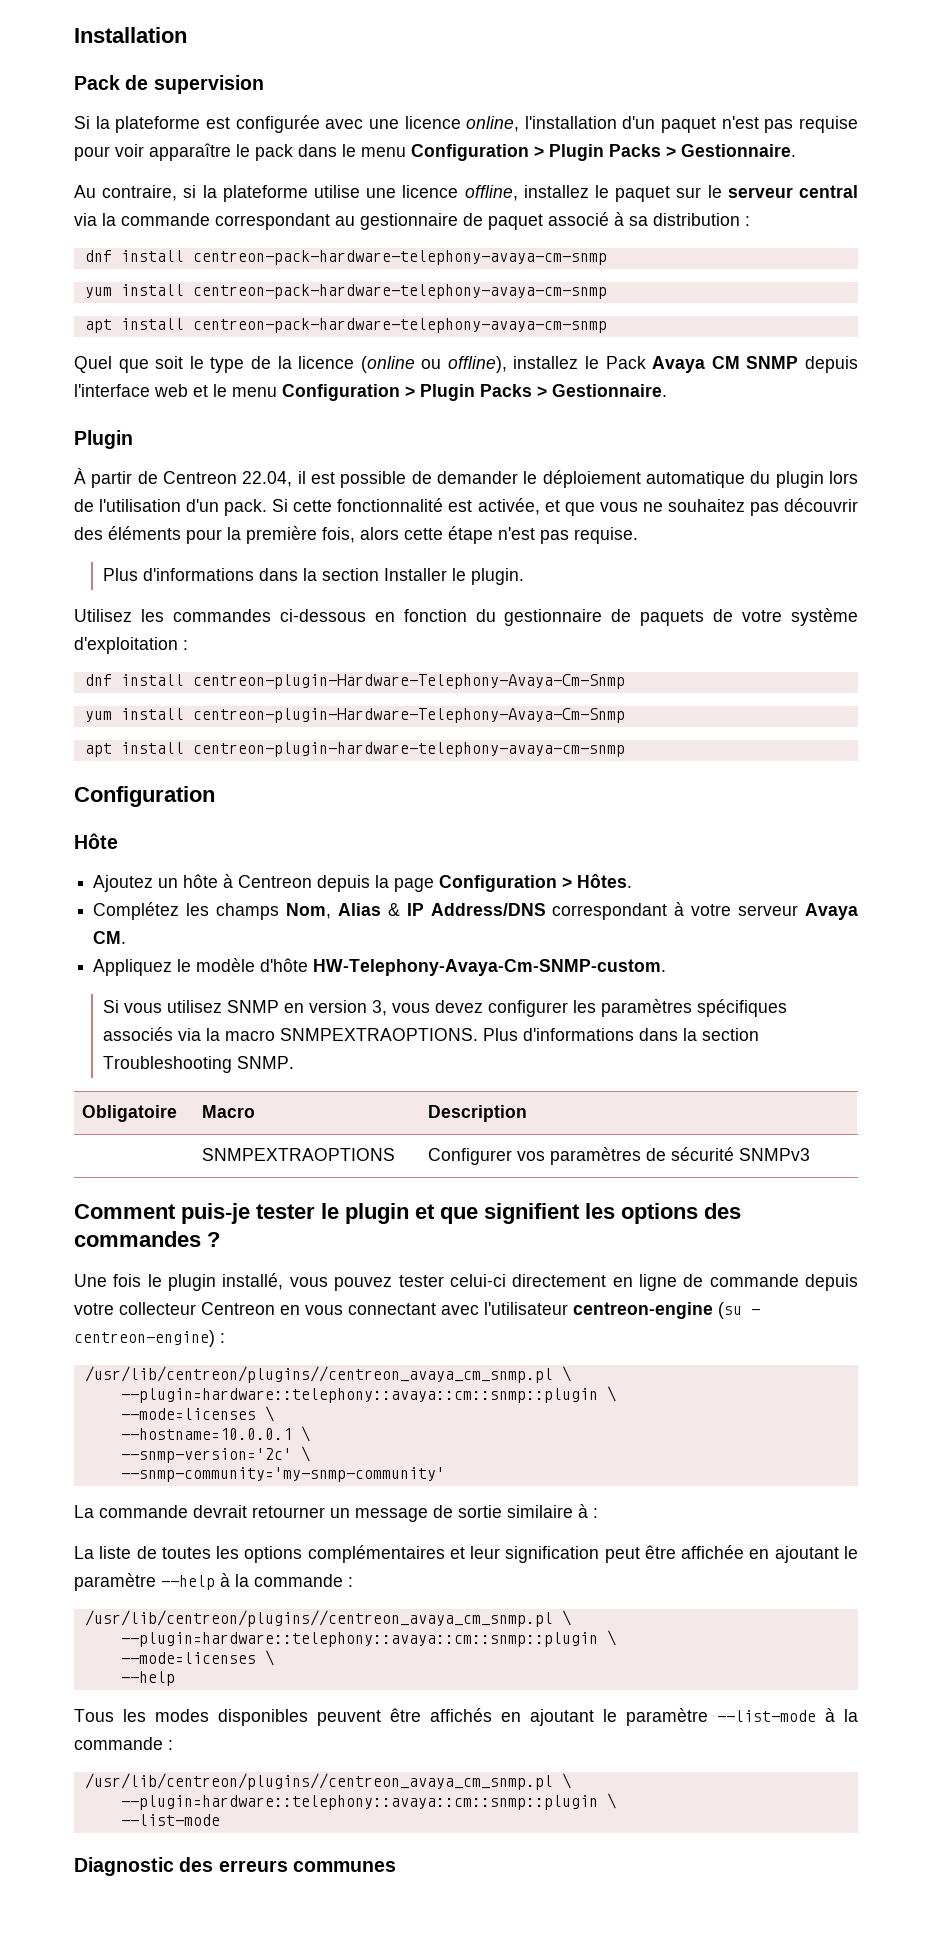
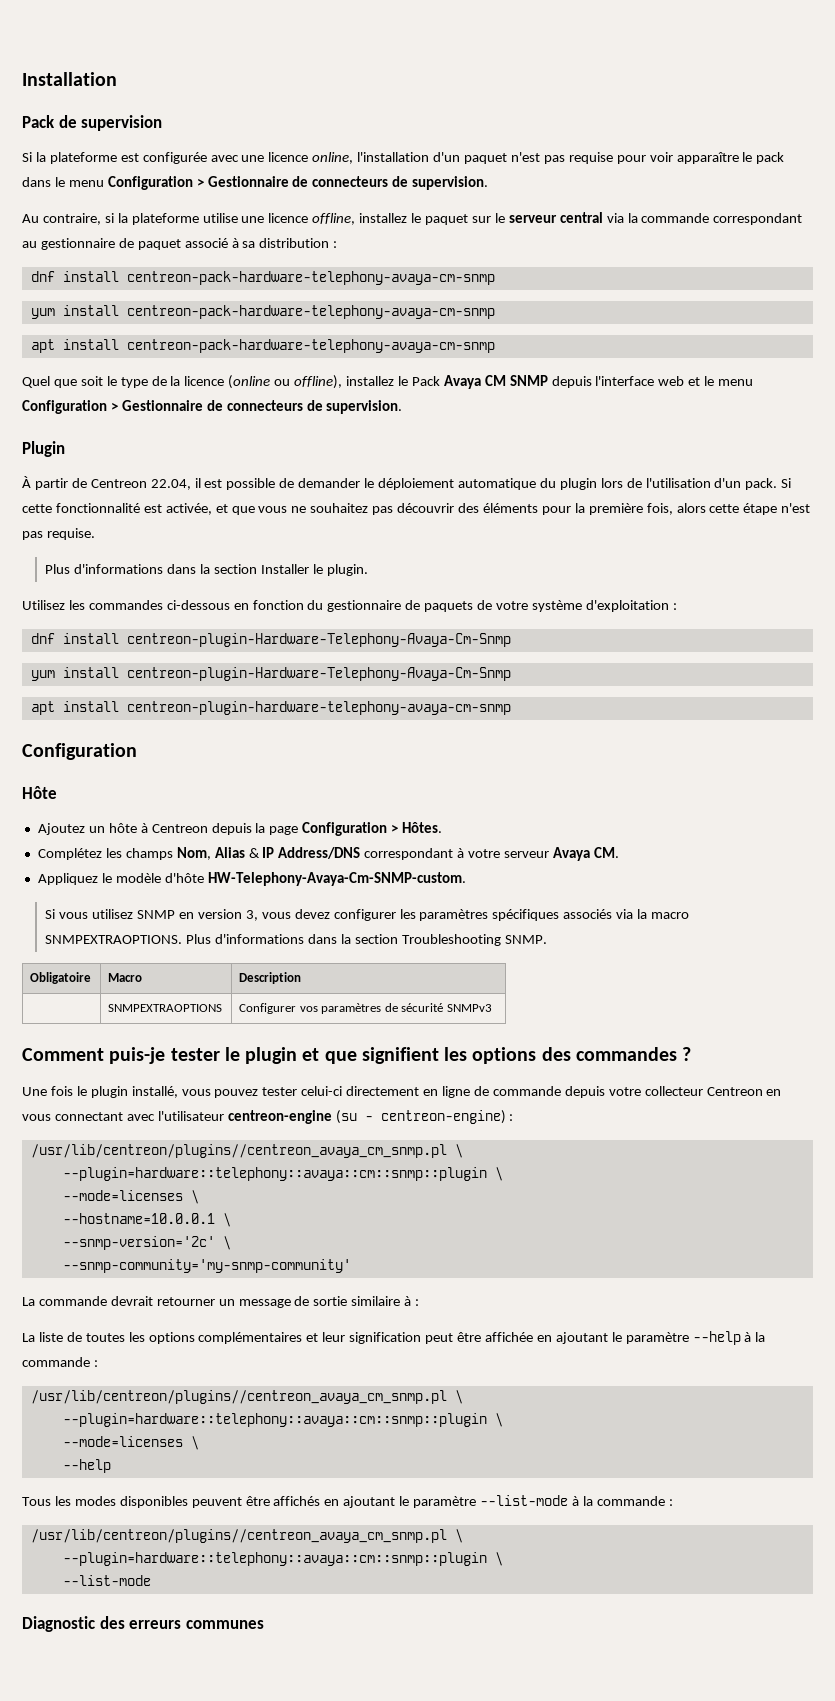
[549,144,796,161] Plugin Packs > Gestionnaire. -> [207,176,489,190] Gestionnaire de connecteurs de supervision.
[420,384,667,401] Plugin Packs > Gestionnaire. -> [121,400,403,414] Gestionnaire de connecteurs de supervision.

